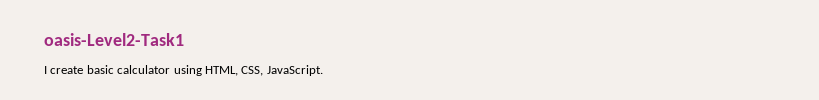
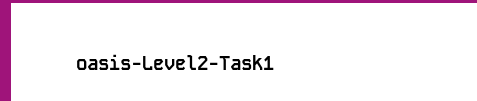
[44,65,323,76] // I create basic calculator using HTML, CSS, JavaScript. -> (274, 62) none

